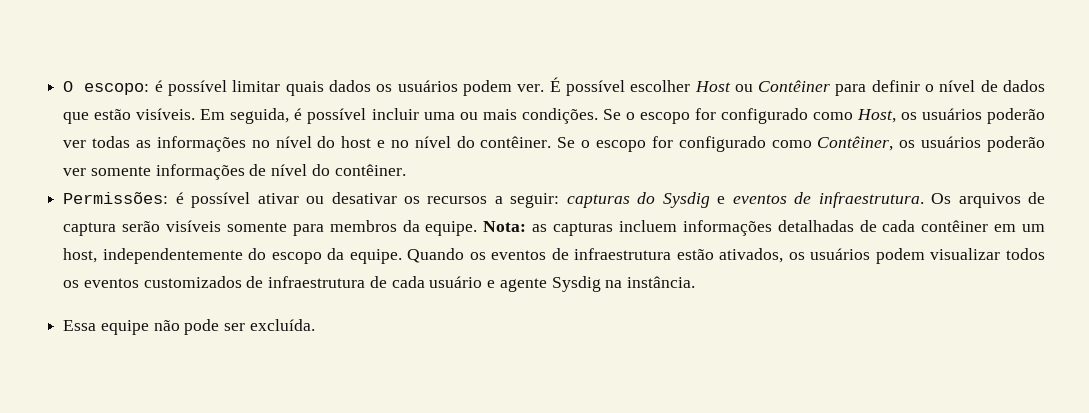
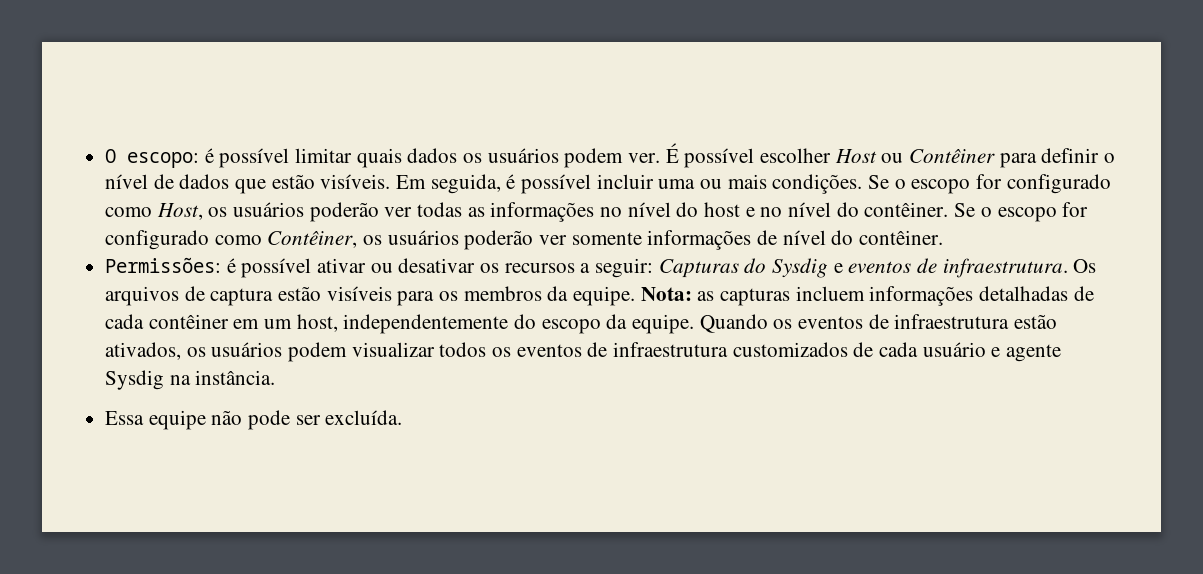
[566,194,630,208] capturas -> [658,259,739,278] Capturas
[122,220,324,236] serão visíveis somente para -> [278,286,459,306] estão visíveis para os
[143,276,366,288] customizados de infraestrutura -> [587,342,848,357] de infraestrutura customizados

